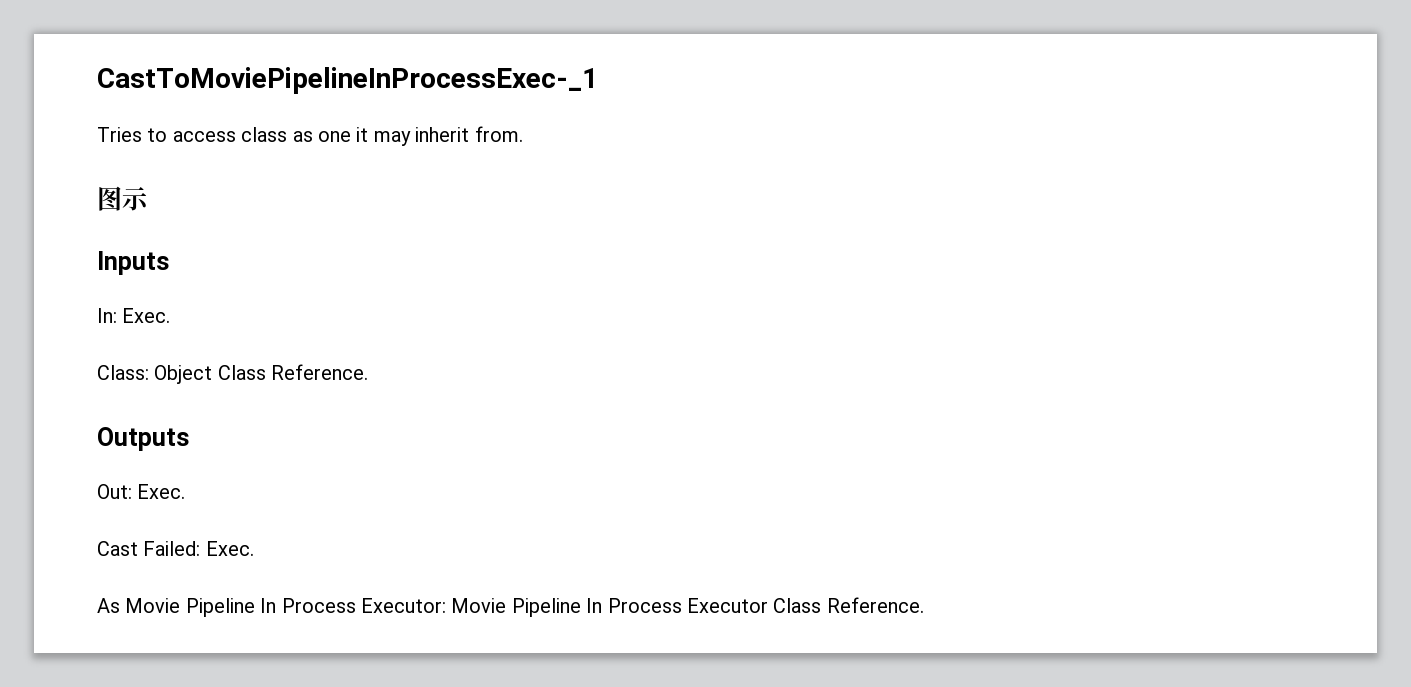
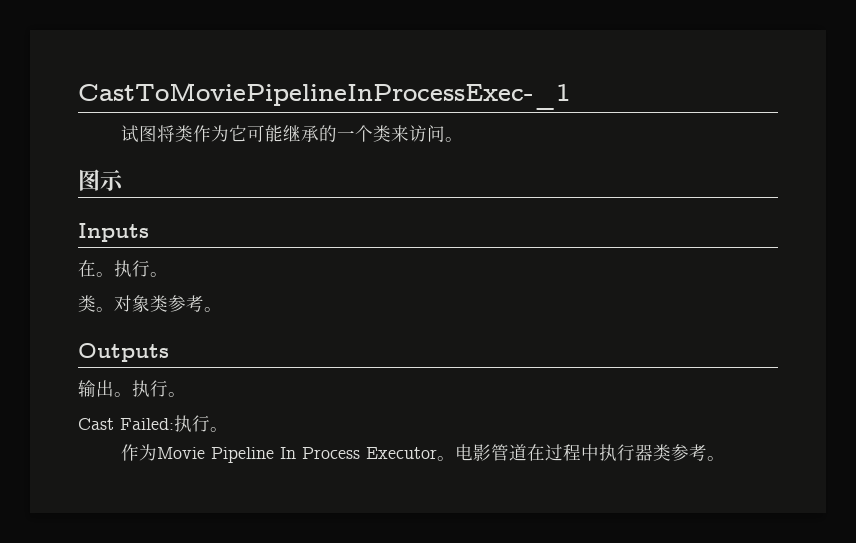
[97,126,523,146] [97,186,149,211] [97,251,169,275] [97,308,171,323] [97,364,369,384] [97,427,189,451] [97,484,186,499] [97,541,254,556] [97,598,446,617] Tries to access class as one it may inherit from. // 图示 // Inputs // In: Exec. // Class: Object Class Reference. // Outputs // Out: Exec. // Cast Failed: Exec. // As Movie Pipeline In Process Executor: -> [120,125,463,143] [78,169,124,191] [78,223,149,242] [78,260,168,277] [78,295,222,312] [78,343,169,362] [78,380,186,397] [78,415,228,432] [120,444,157,461] 试图将类作为它可能继承的一个类来访问。 // 图示 // Inputs // 在。执行。 // 类。对象类参考。 // Outputs // 输出。执行。 // Cast Failed:执行。 // 作为
[773,597,924,613] Class Reference. -> [436,444,725,461] 。电影管道在过程中执行器类参考。

